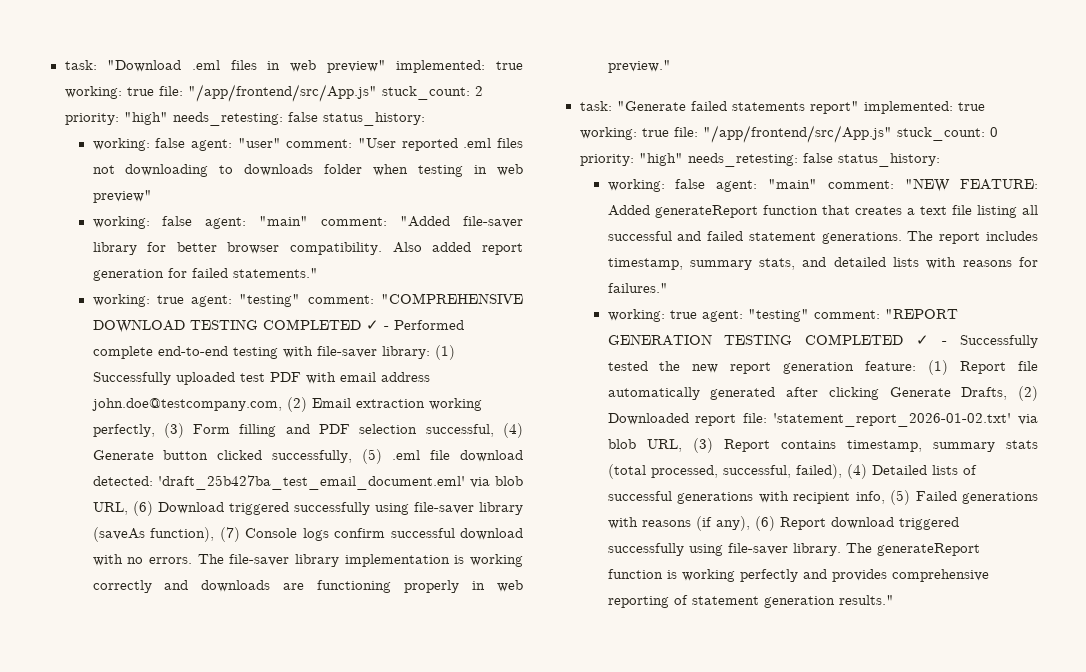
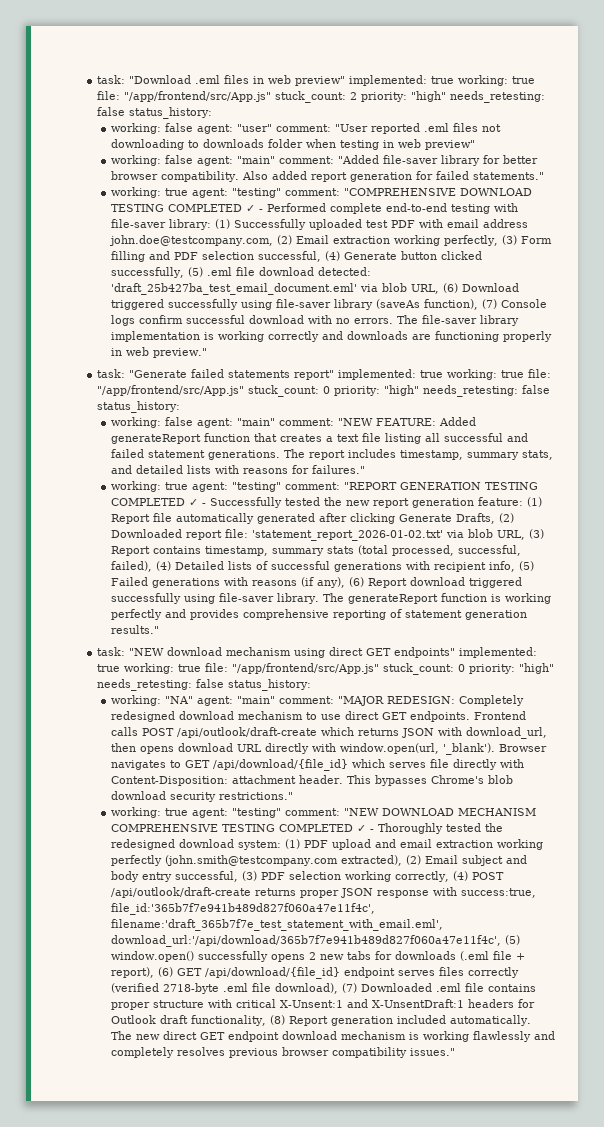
(894, 600) none -> [97,647,538,658] [97,663,555,675] [97,679,312,691] [111,695,525,706] [111,711,527,722] [111,727,548,739] [111,743,548,755] [111,759,525,771] [111,775,514,786] [111,791,294,802] [111,807,537,818] [111,823,504,834] [111,839,544,850] [111,855,528,866] [111,871,505,882] [111,887,537,898] [111,903,376,915] [111,919,444,931] [111,935,521,947] [111,951,526,962] [111,967,520,979] [111,983,537,994] [111,999,536,1010] [111,1015,532,1026] [111,1031,556,1042] [111,1047,456,1058] // task: "NEW download mechanism using direct GET endpoints" implemented: true working: true file: "/app/frontend/src/App.js" stuck_count: 0 priority: "high" needs_retesting: false status_history: // working: "NA" agent: "main" comment: "MAJOR REDESIGN: Completely redesigned download mechanism to use direct GET endpoints. Frontend calls POST /api/outlook/draft-create which returns JSON with download_url, then opens download URL directly with window.open(url, '_blank'). Browser navigates to GET /api/download/{file_id} which serves file directly with Content-Disposition: attachment header. This bypasses Chrome's blob download security restrictions." // working: true agent: "testing" comment: "NEW DOWNLOAD MECHANISM COMPREHENSIVE TESTING COMPLETED ✓ - Thoroughly tested the redesigned download system: (1) PDF upload and email extraction working perfectly (john.smith@testcompany.com extracted), (2) Email subject and body entry successful, (3) PDF selection working correctly, (4) POST /api/outlook/draft-create returns proper JSON response with success:true, file_id:'365b7f7e941b489d827f060a47e11f4c', filename:'draft_365b7f7e_test_statement_with_email.eml', download_url:'/api/download/365b7f7e941b489d827f060a47e11f4c', (5) window.open() successfully opens 2 new tabs for downloads (.eml file + report), (6) GET /api/download/{file_id} endpoint serves files correctly (verified 2718-byte .eml file download), (7) Downloaded .eml file contains proper structure with critical X-Unsent:1 and X-UnsentDraft:1 headers for Outlook draft functionality, (8) Report generation included automatically. The new direct GET endpoint download mechanism is working flawlessly and completely resolves previous browser compatibility issues."

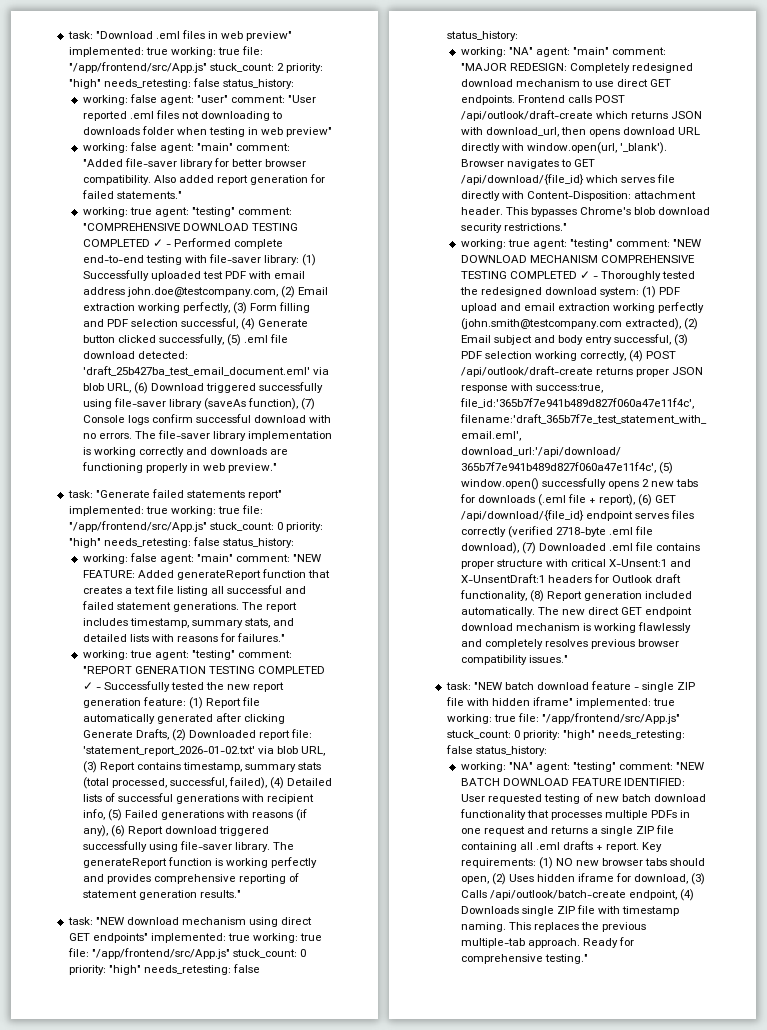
(456, 1052) none -> [445,681,696,692] [445,697,676,708] [446,713,680,724] [446,730,686,740] [445,745,547,756] [460,762,705,772] [460,778,685,786] [460,793,707,804] [459,809,691,820] [460,825,675,836] [460,841,663,852] [460,857,706,869] [460,873,706,885] [460,889,694,901] [460,905,680,916] [460,922,647,932] [460,937,634,948] [460,954,588,964] // task: "NEW batch download feature - single ZIP file with hidden iframe" implemented: true working: true file: "/app/frontend/src/App.js" stuck_count: 0 priority: "high" needs_retesting: false status_history: // working: "NA" agent: "testing" comment: "NEW BATCH DOWNLOAD FEATURE IDENTIFIED: User requested testing of new batch download functionality that processes multiple PDFs in one request and returns a single ZIP file containing all .eml drafts + report. Key requirements: (1) NO new browser tabs should open, (2) Uses hidden iframe for download, (3) Calls /api/outlook/batch-create endpoint, (4) Downloads single ZIP file with timestamp naming. This replaces the previous multiple-tab approach. Ready for comprehensive testing."

